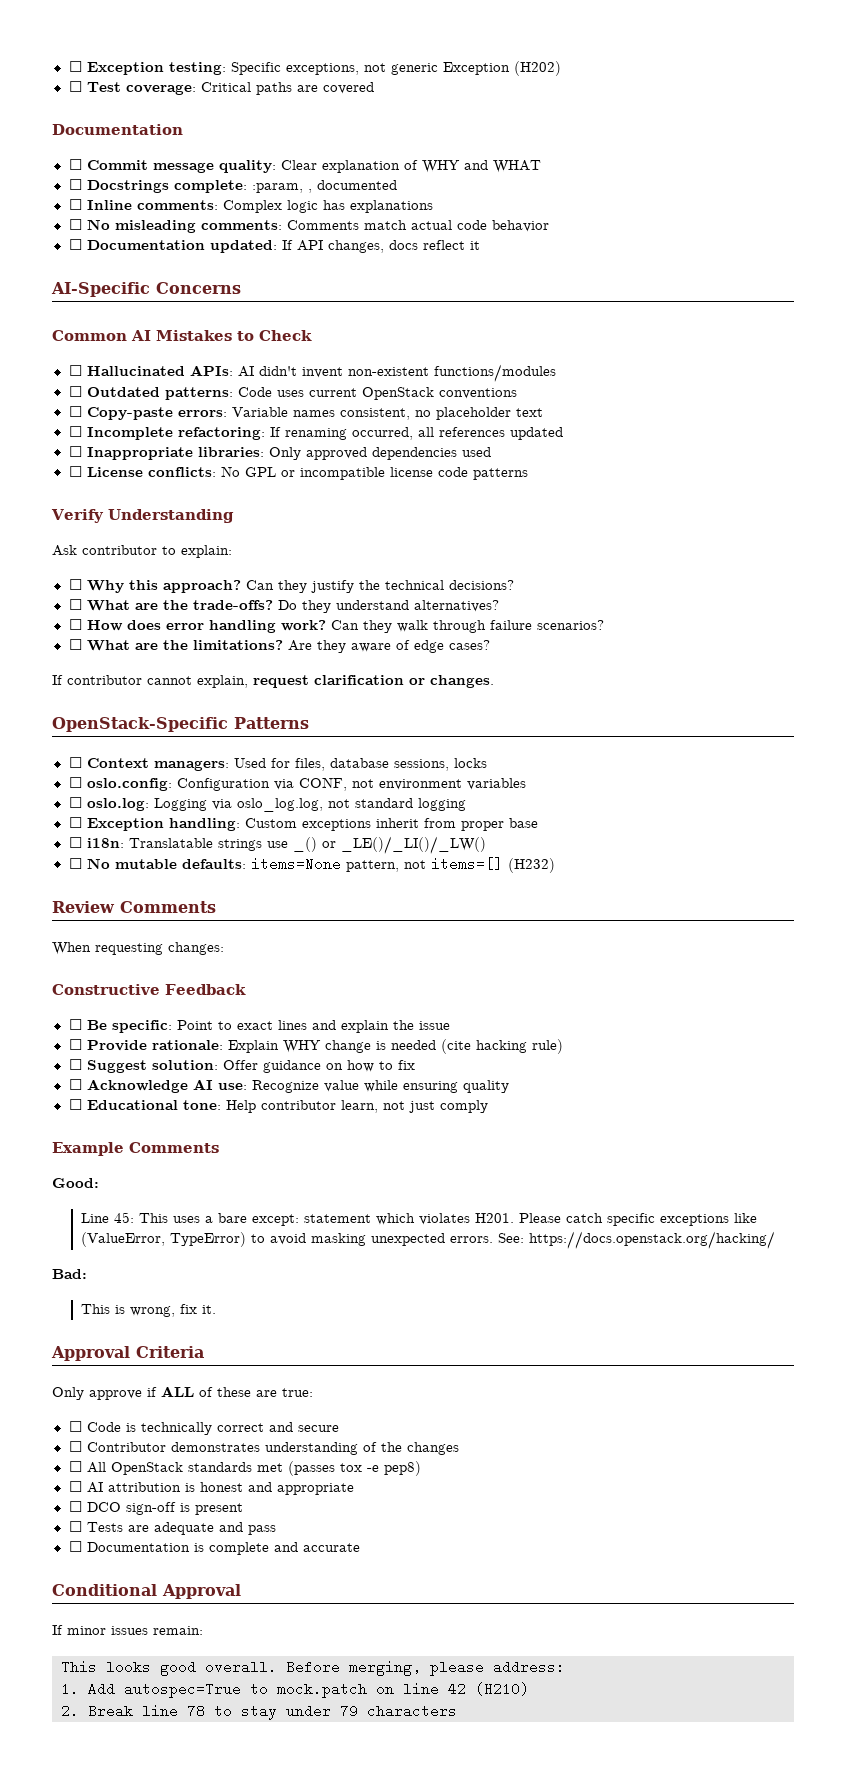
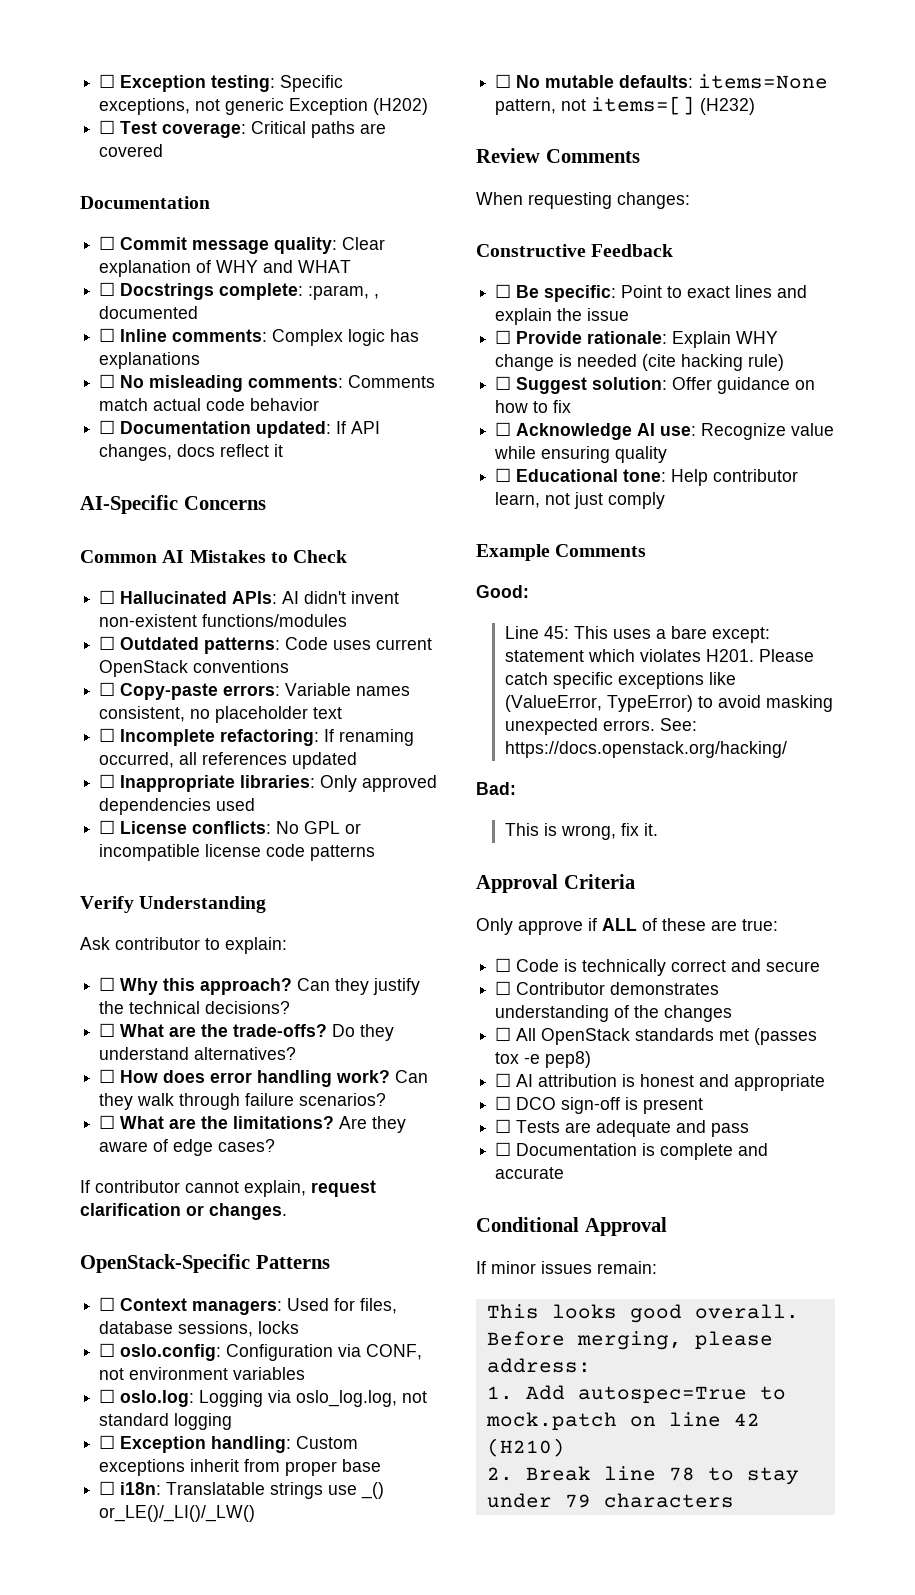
[321,836,486,854] or _LE()/_LI()/_LW() -> [99,1505,256,1522] or_LE()/_LI()/_LW()

